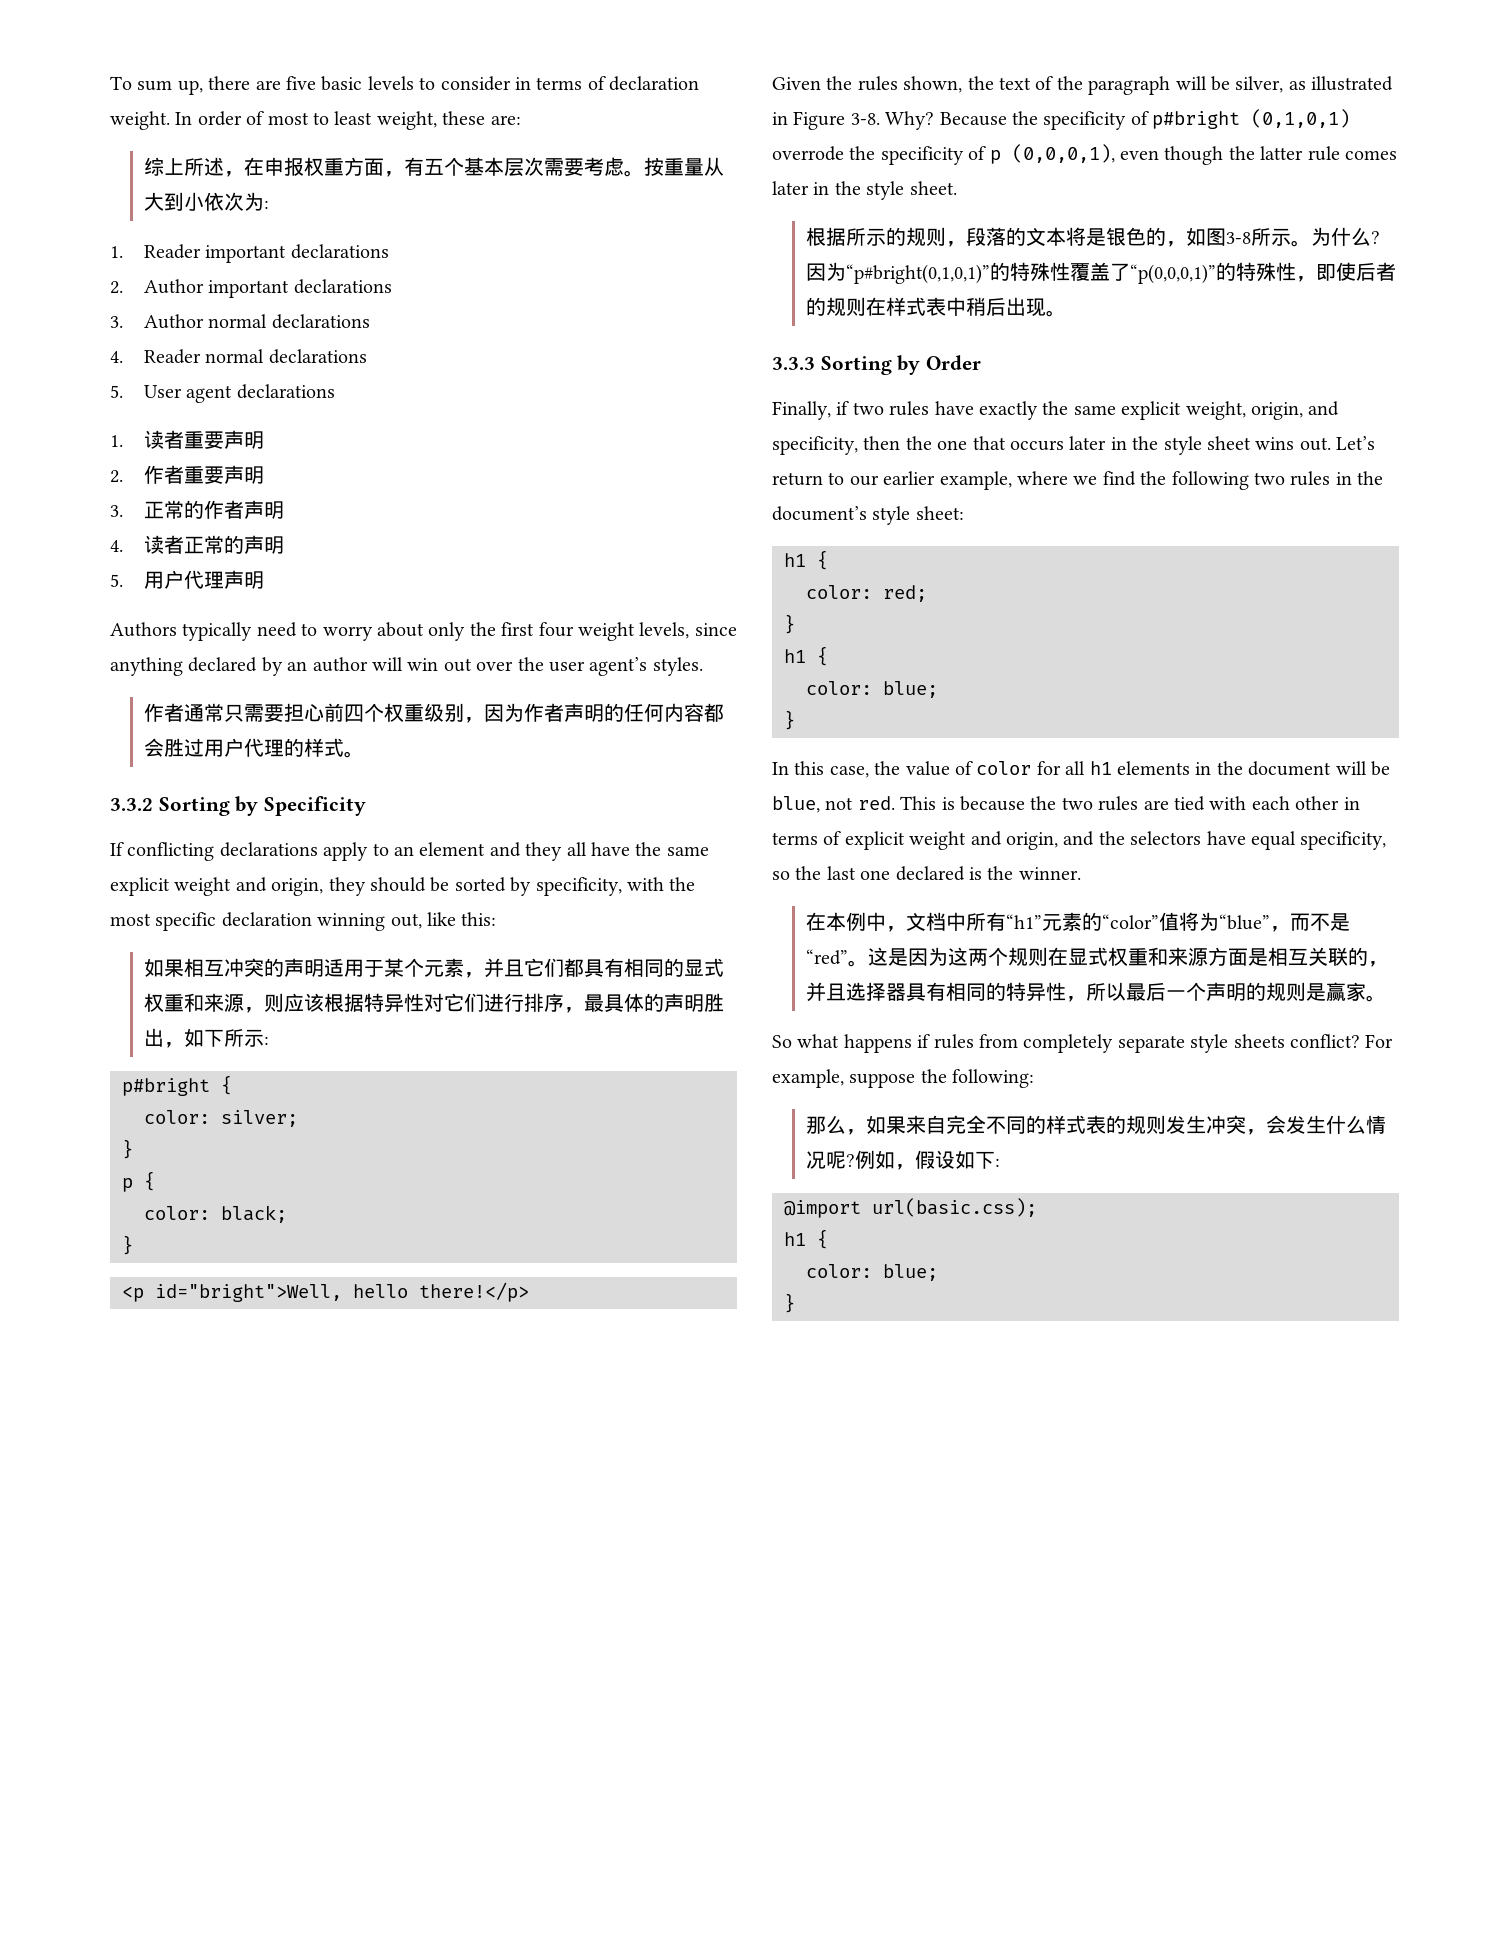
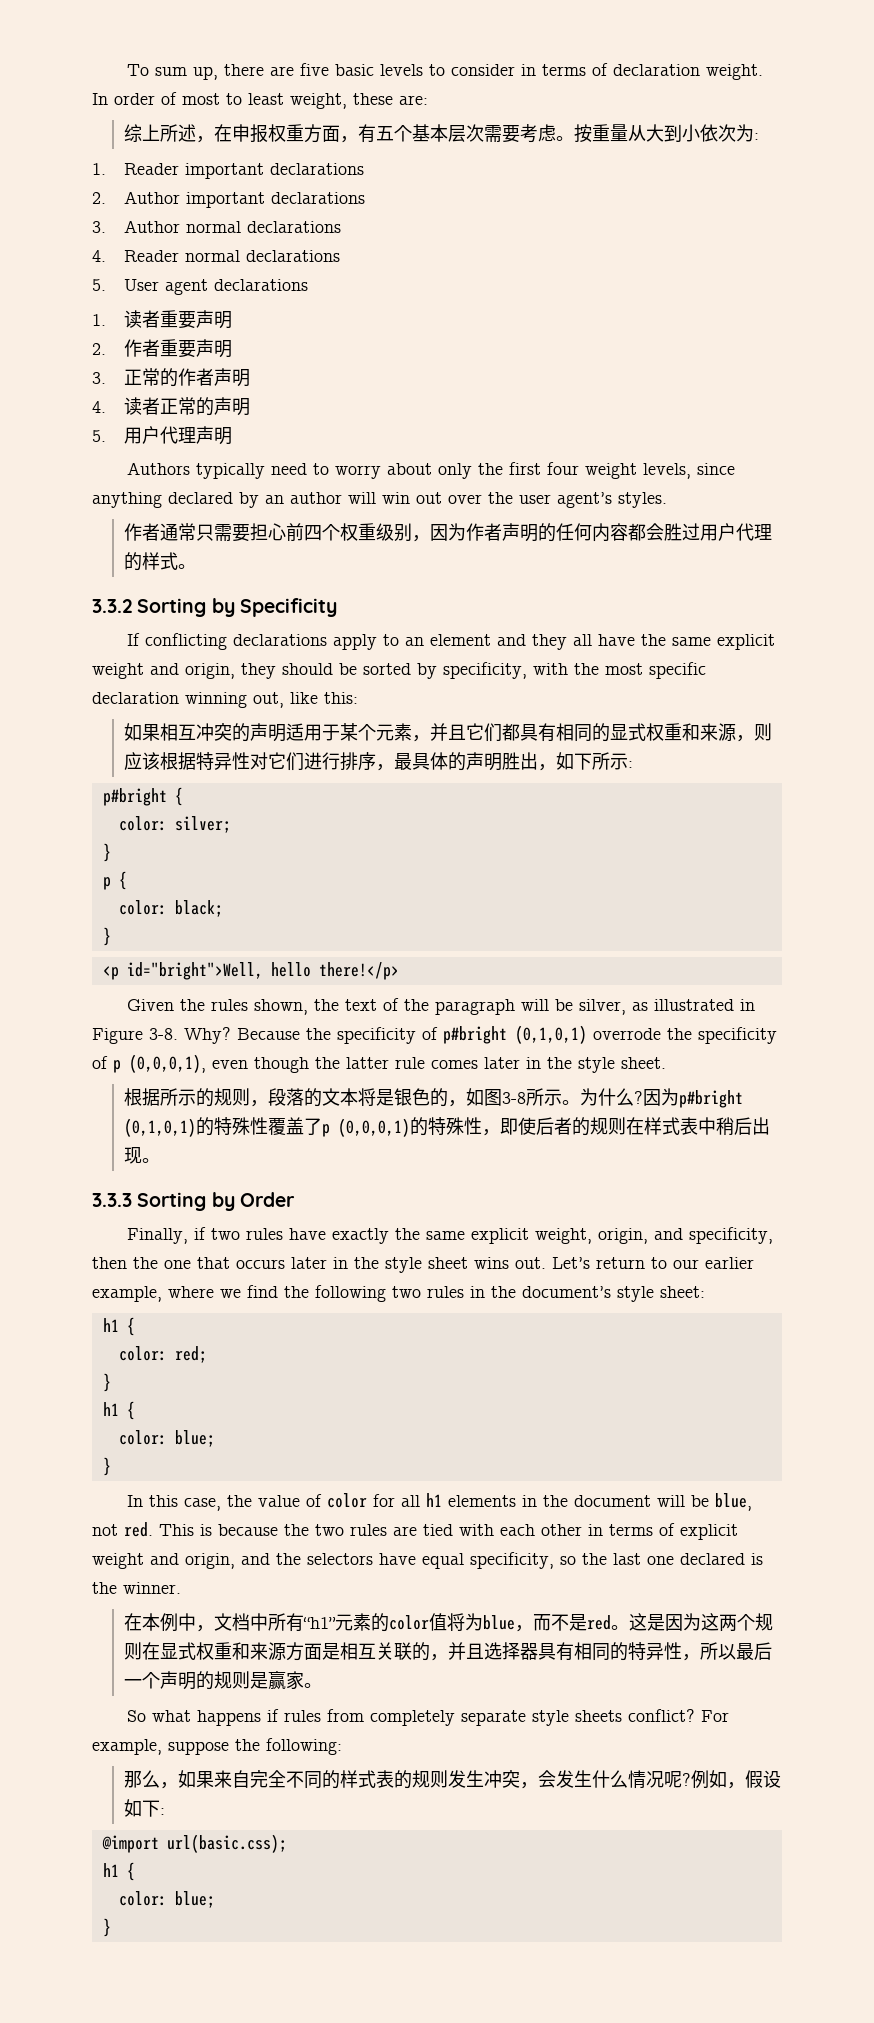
[845,264,990,284] “p#bright(0,1,0,1)” -> [679,1090,744,1108] [124,1118,197,1137] p#bright (0,1,0,1)
[1129,264,1216,284] “p(0,0,0,1)” -> [322,1118,411,1137] p (0,0,0,1)
[1101,912,1270,931] “color”值将为“blue” -> [389,1613,516,1631] color值将为blue
[805,949,848,965] “red” -> [587,1615,612,1630] red

